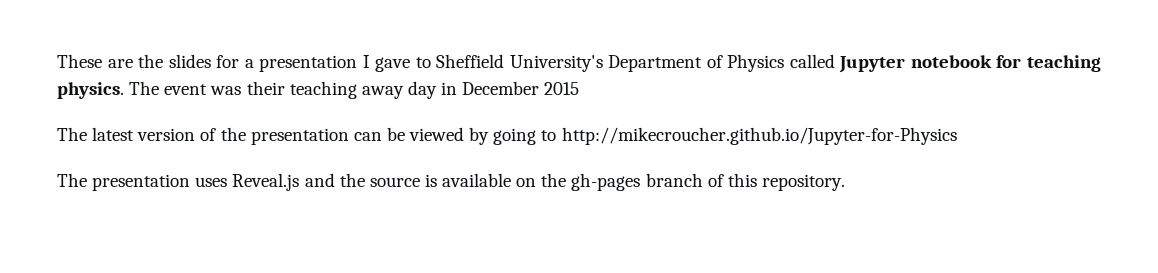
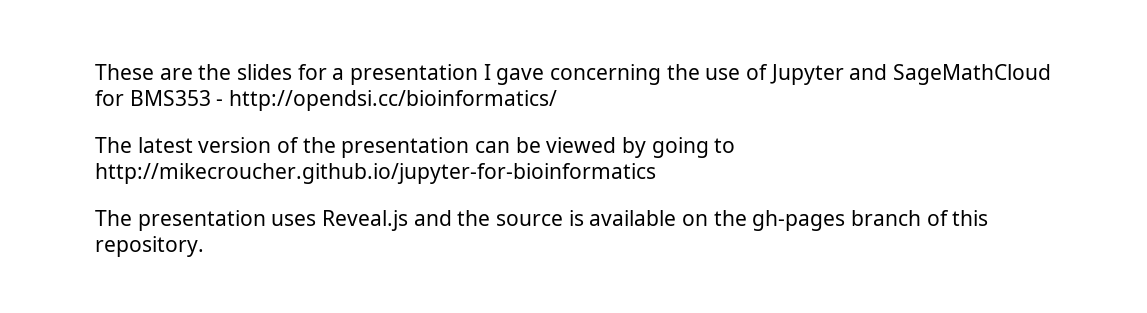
[415,54,1101,73] [57,81,580,99] to Sheffield University's Department of Physics called Jupyter notebook for teaching physics. The event was their teaching away day in December 2015 -> [550,64,1052,85] [95,90,558,111] concerning the use of Jupyter and SageMathCloud for BMS353 - http://opendsi.cc/bioinformatics/
[561,127,957,145] http://mikecroucher.github.io/Jupyter-for-Physics -> [95,163,656,184] http://mikecroucher.github.io/jupyter-for-bioinformatics

